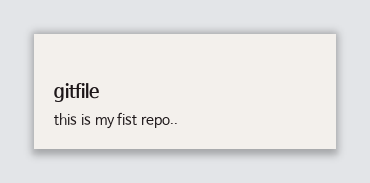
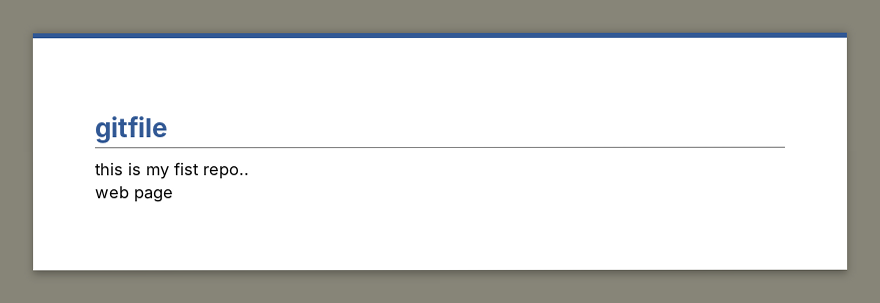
(179, 122) none -> [95,186,174,203] // web page

